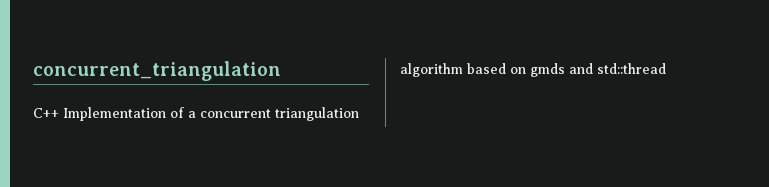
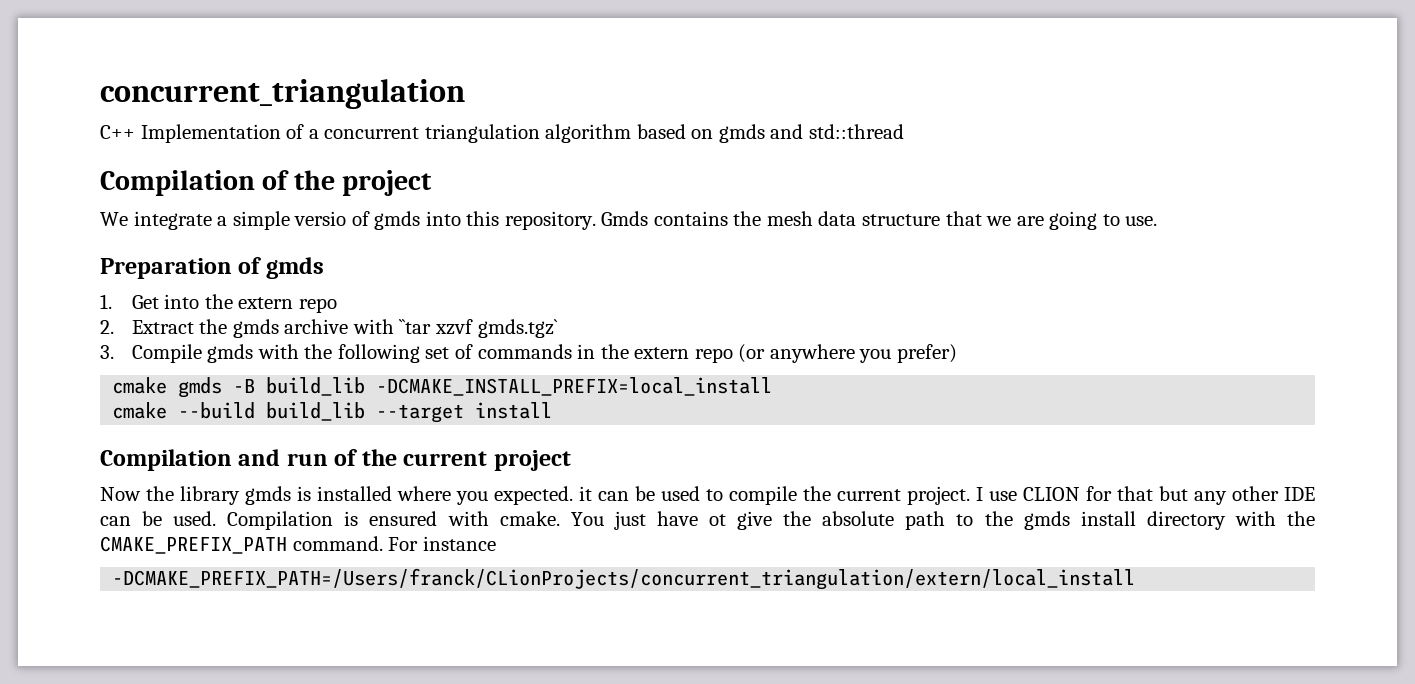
(666, 68) none -> [100,170,433,196] [100,211,1158,230] [100,257,324,279] [100,294,337,313] [100,319,558,338] [100,344,957,363] [112,377,773,398] [112,402,553,423] [100,449,571,471] [100,486,1315,505] [100,511,1315,530] [100,536,496,554] [112,568,1136,590] // Compilation of the project // We integrate a simple versio of gmds into this repository. Gmds contains the mesh data structure that we are going to use. // Preparation of gmds // 1. Get into the extern repo // 2. Extract the gmds archive with ``tar xzvf gmds.tgz` // 3. Compile gmds with the following set of commands in the extern repo (or anywhere you prefer) // cmake gmds -B build_lib -DCMAKE_INSTALL_PREFIX=local_install // cmake --build build_lib --target install // Compilation and run of the current project // Now the library gmds is installed where you expected. it can be used to compile the current project. I use CLION for that but any other IDE can be used. Compilation is ensured with cmake. You just have ot give the absolute path to the gmds install directory with the CMAKE_PREFIX_PATH command. For instance // -DCMAKE_PREFIX_PATH=/Users/franck/CLionProjects/concurrent_triangulation/extern/local_install

